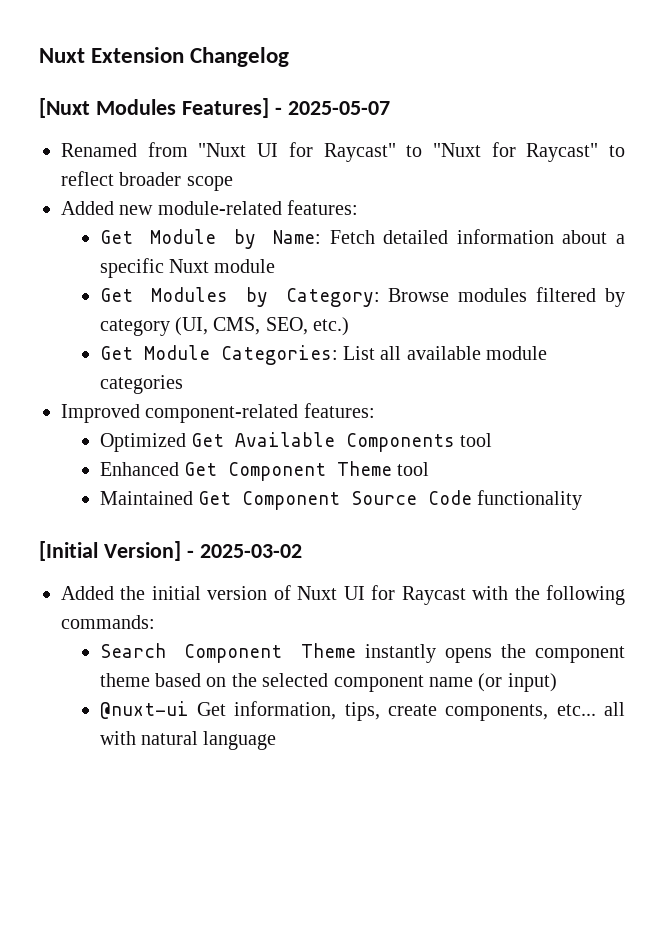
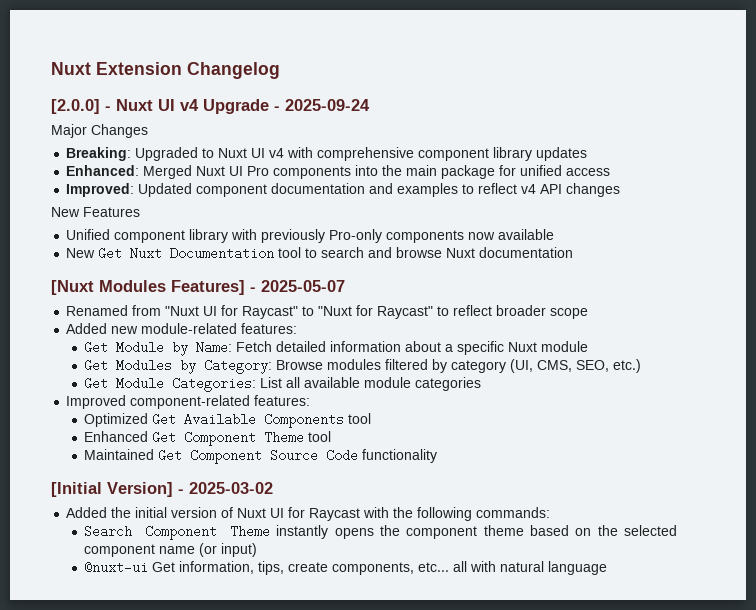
(290, 57) none -> [51,99,370,114] [51,124,148,138] [66,147,588,161] [66,165,611,179] [66,183,621,197] [51,207,140,217] [66,229,555,243] [66,247,574,260] // [2.0.0] - Nuxt UI v4 Upgrade - 2025-09-24 // Major Changes // Breaking: Upgraded to Nuxt UI v4 with comprehensive component library updates // Enhanced: Merged Nuxt UI Pro components into the main package for unified access // Improved: Updated component documentation and examples to reflect v4 API changes // New Features // Unified component library with previously Pro-only components now available // New Get Nuxt Documentation tool to search and browse Nuxt documentation

